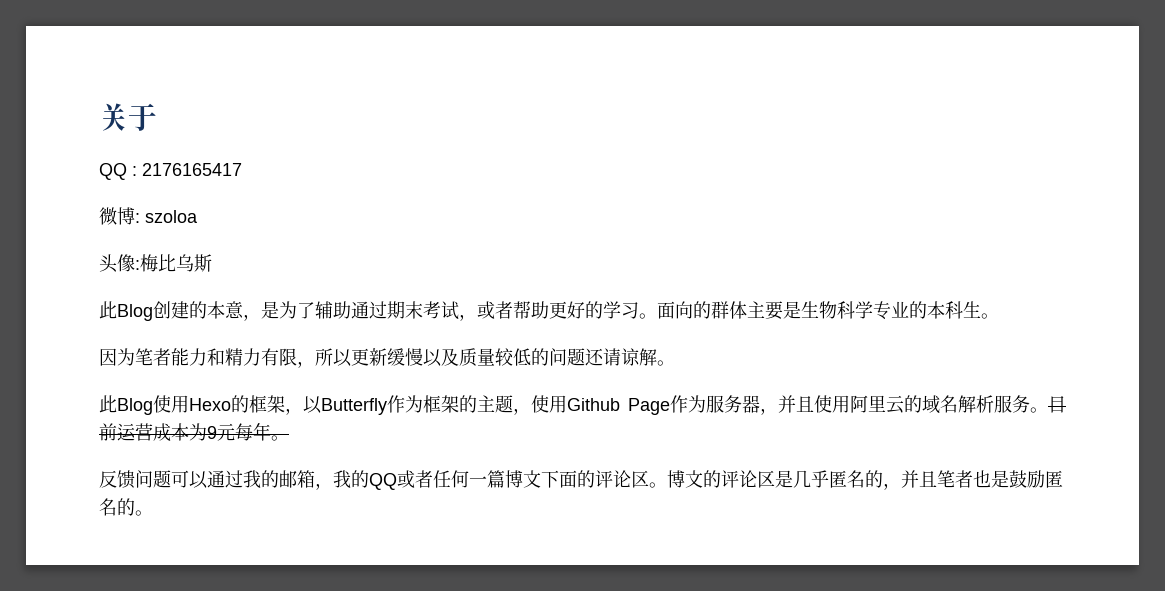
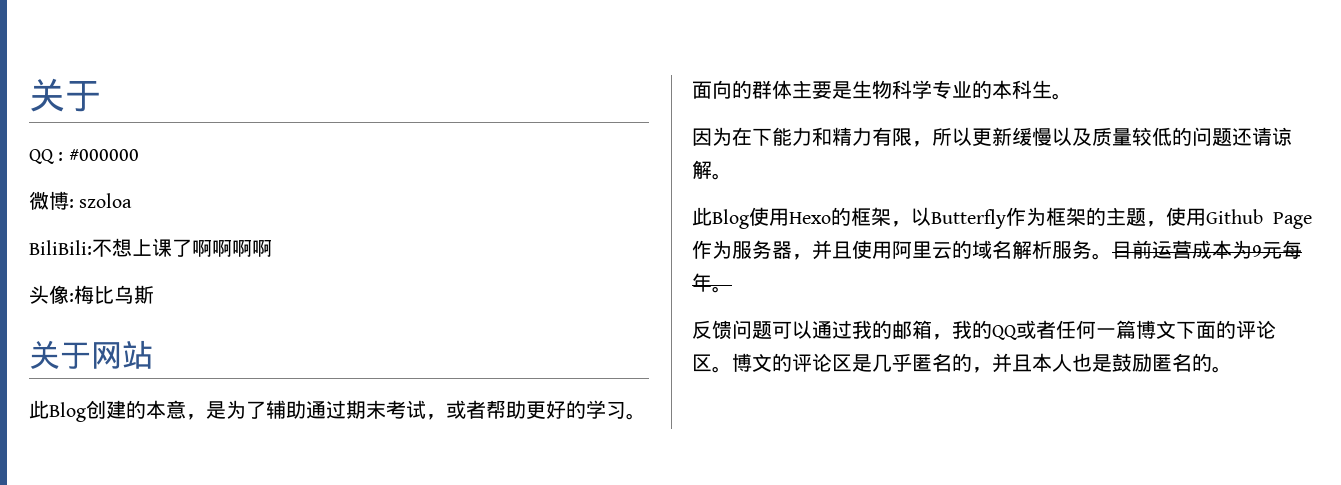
[142,163,242,176] 2176165417 -> [68,149,139,161] #000000
(198, 216) none -> [29,238,272,257] // BiliBili:不想上课了啊啊啊啊
(212, 263) none -> [29,340,153,369] // 关于网站
[135,348,171,366] 笔者 -> [732,127,772,146] 在下
[937,470,973,488] 笔者 -> [1032,353,1072,372] 本人

